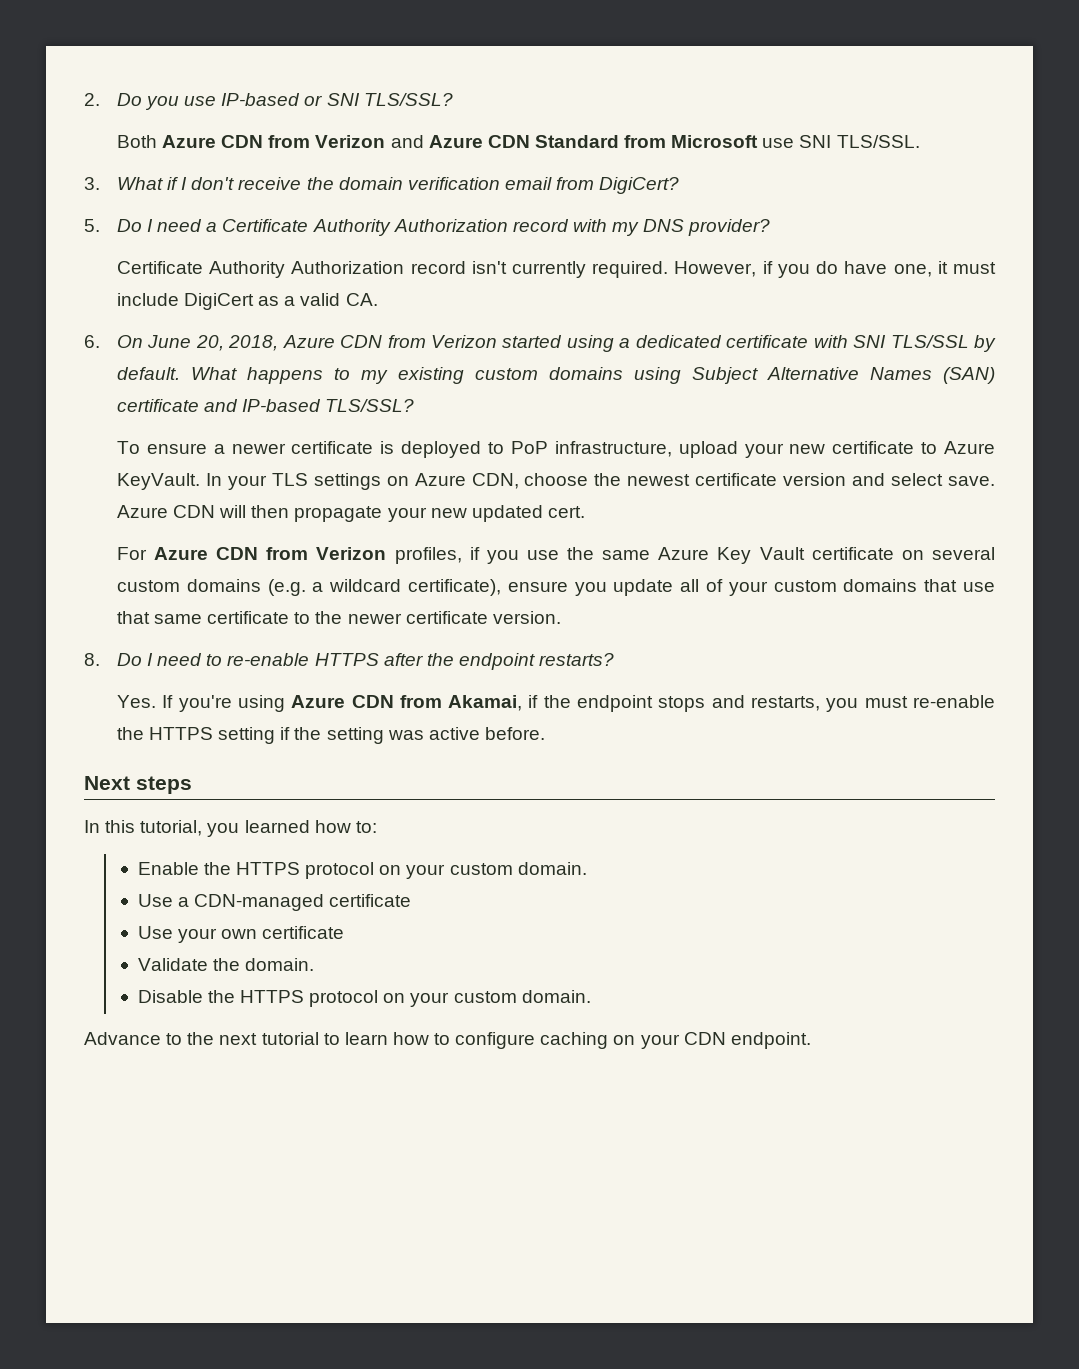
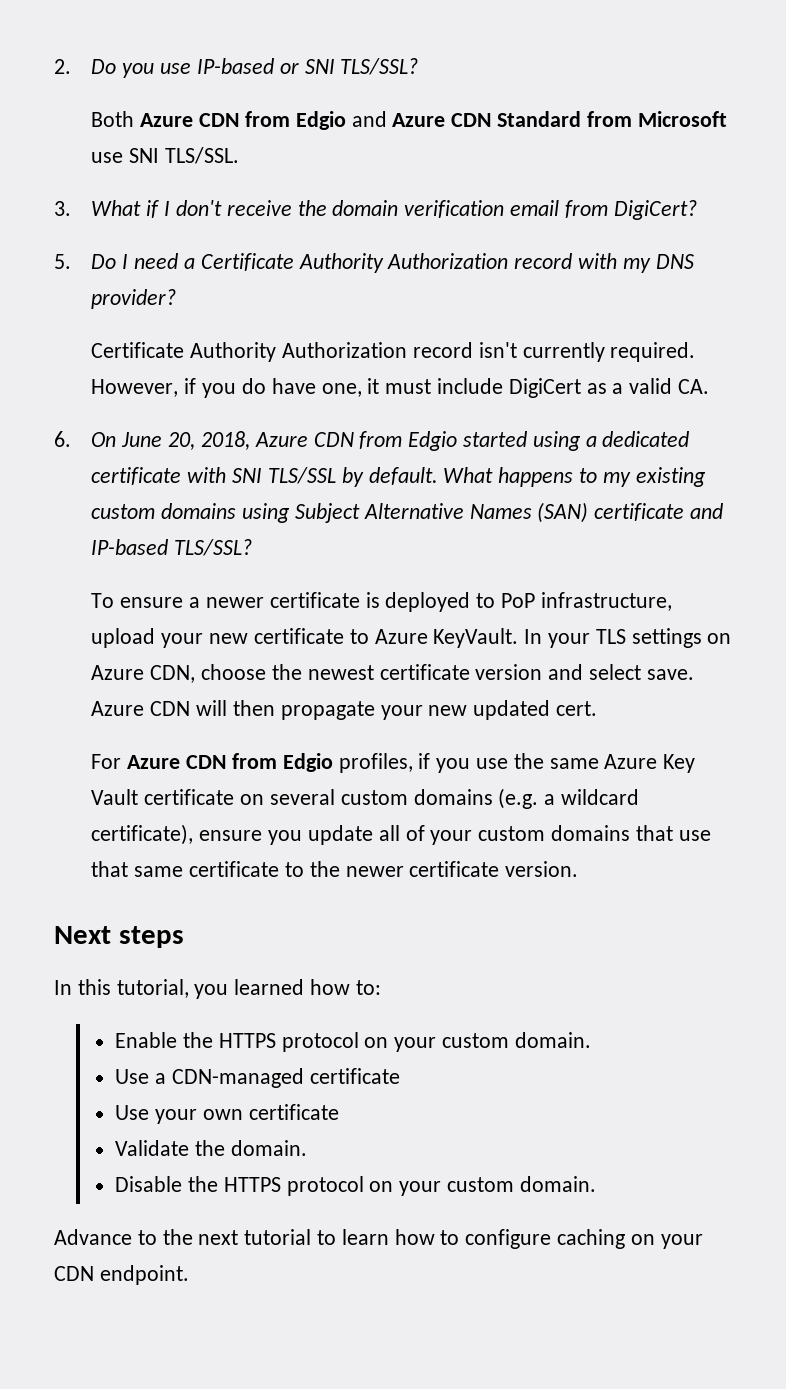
[315,135,386,148] Verizon -> [295,111,346,130] Edgio
[431,335,498,348] Verizon -> [408,431,458,451] Edgio
[316,547,387,560] Verizon -> [282,753,333,772] Edgio
[84,653,615,670] [116,695,995,712] [116,727,545,744] // 8. Do I need to re-enable HTTPS after the endpoint restarts? // Yes. If you're using Azure CDN from Akamai, if the endpoint stops and restarts, you must re-enable the HTTPS setting if the setting was active before. -> (579, 869) none

